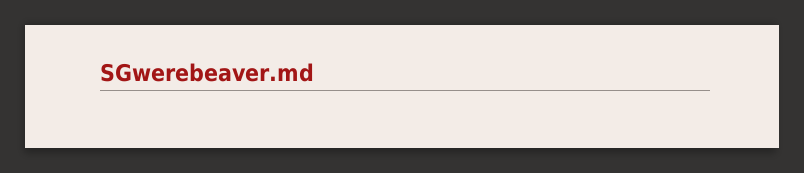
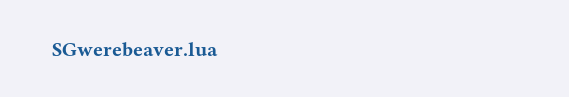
[100,63,314,82] SGwerebeaver.md -> [52,42,218,57] SGwerebeaver.lua

